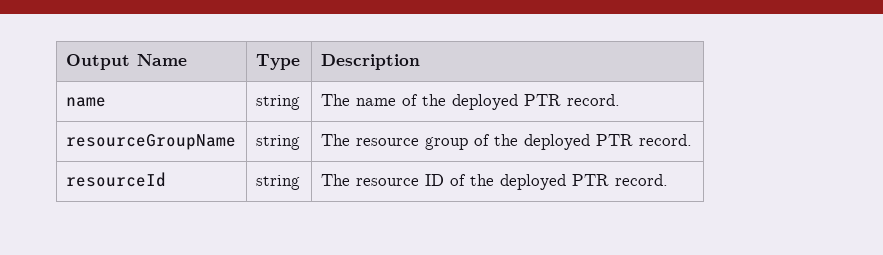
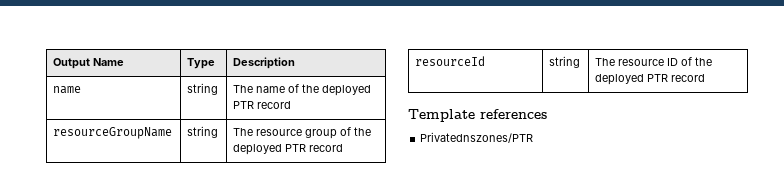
[566,94,620,106] record. -> [257,101,292,109] record
[638,134,692,146] record. -> [309,144,344,152] record
[614,174,668,186] record. -> [671,74,706,82] [408,109,547,122] [420,132,534,143] record // Template references // Privatednszones/PTR

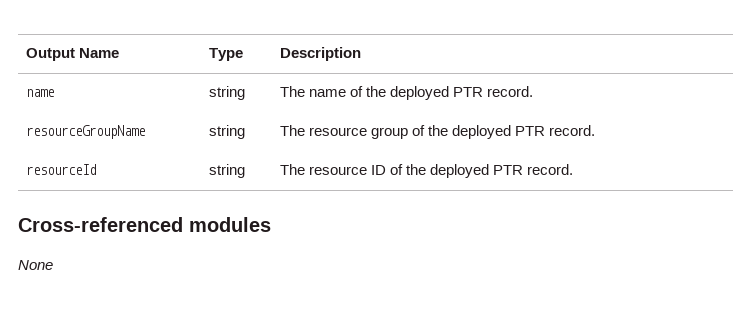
[257,101,292,109] record -> [487,86,534,97] record.
[309,144,344,152] record -> [549,125,596,136] record.
[671,74,706,82] [408,109,547,122] [420,132,534,143] record // Template references // Privatednszones/PTR -> [527,164,574,175] [18,217,271,232] [18,260,53,270] record. // Cross-referenced modules // None

